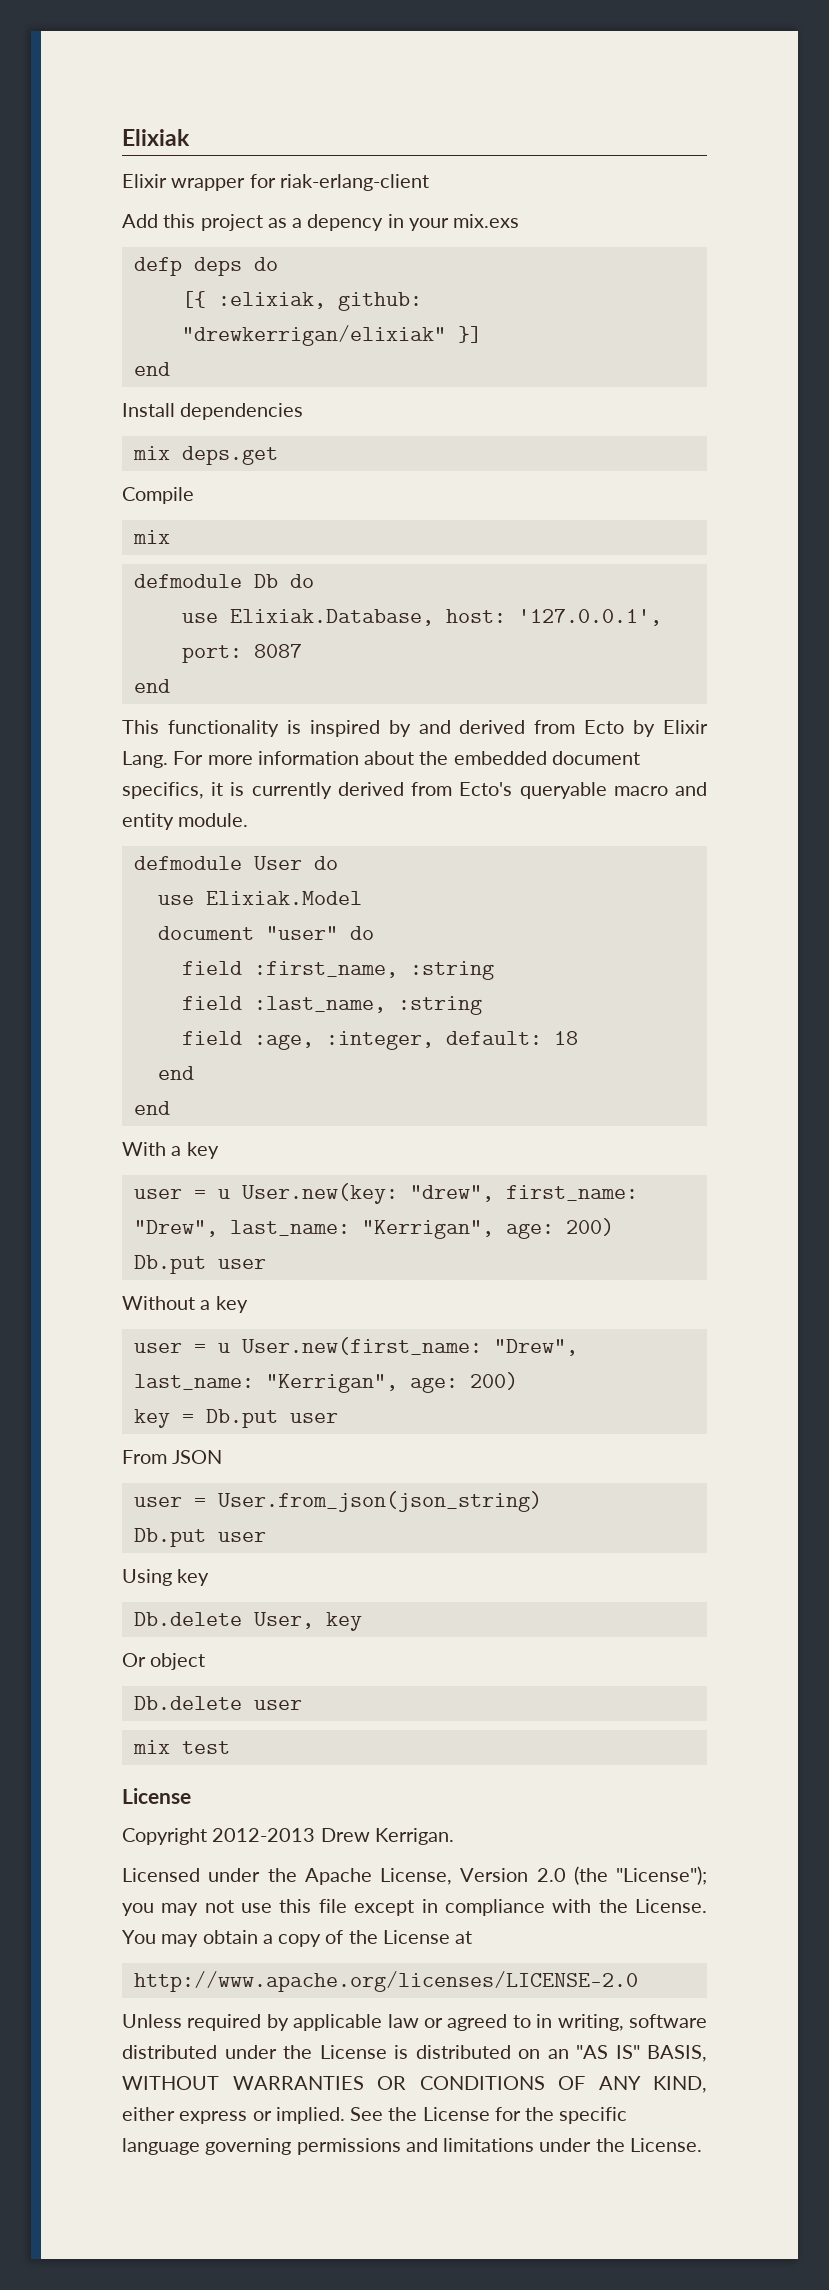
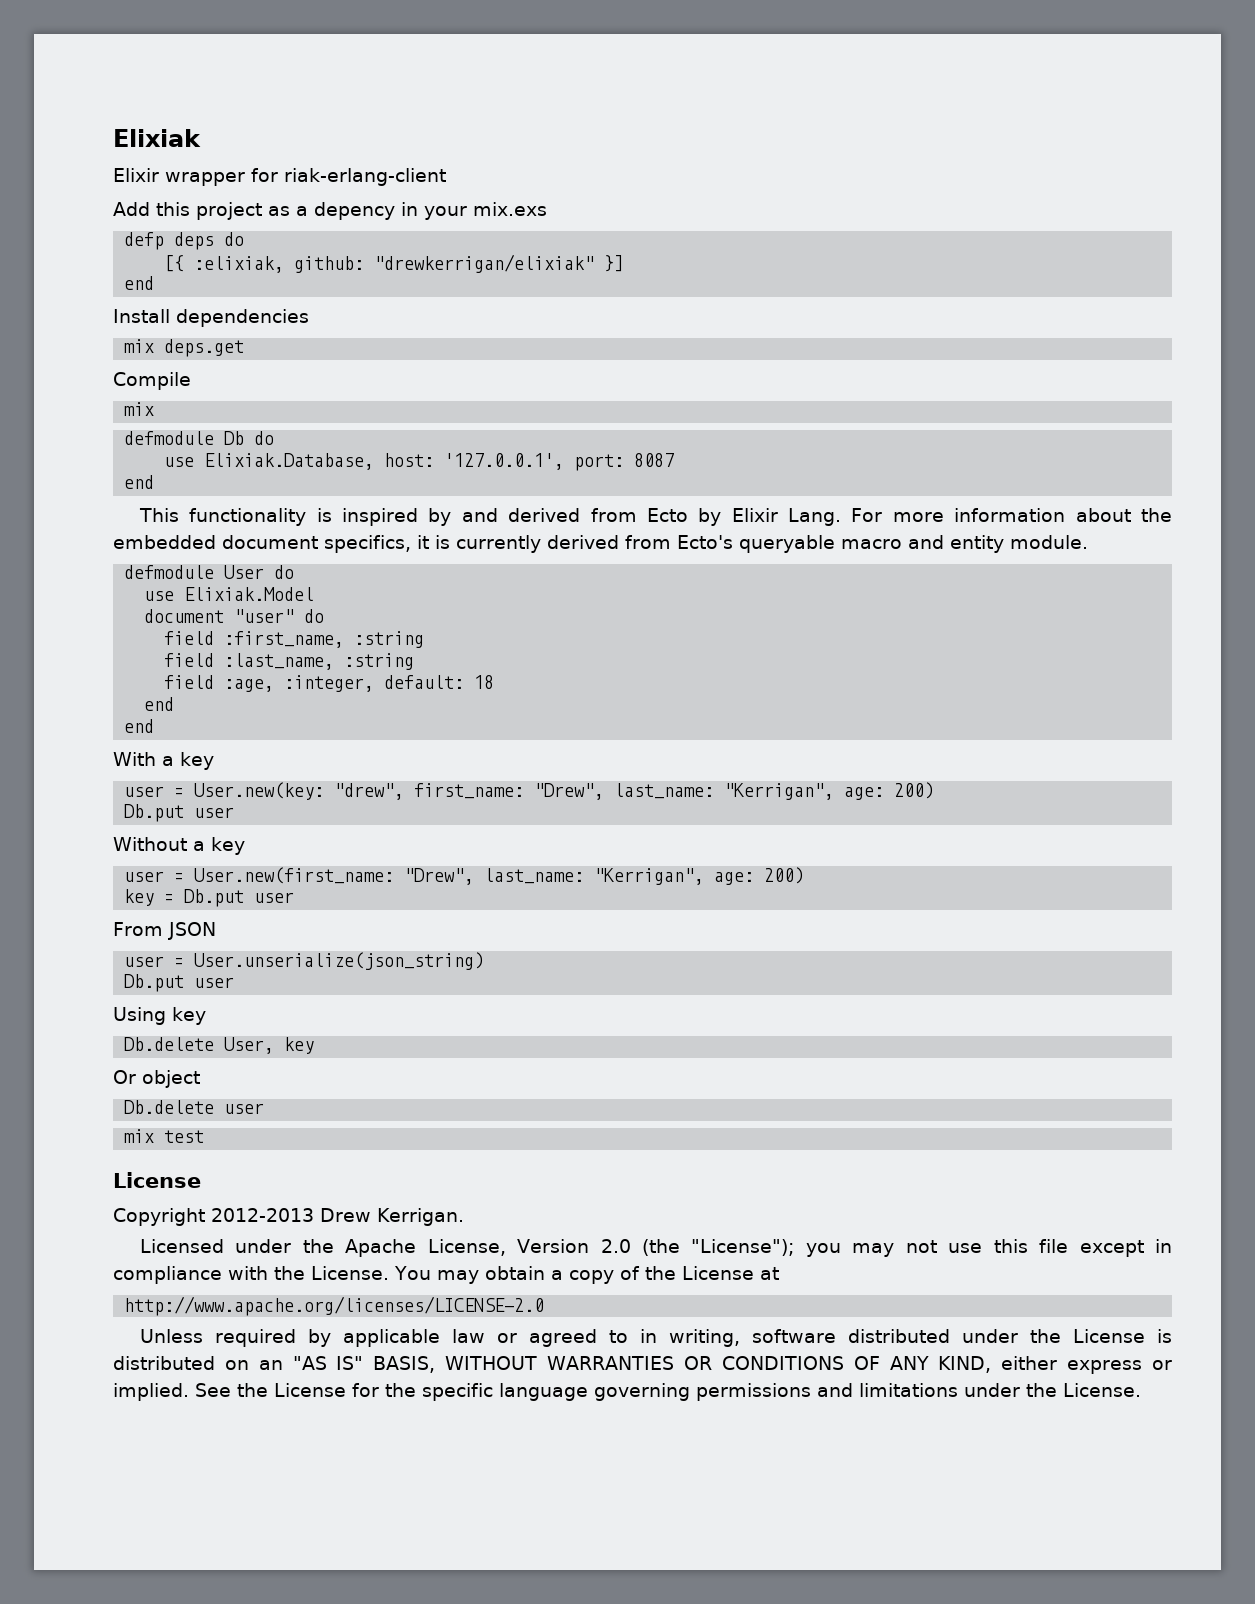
[217,1189,230,1199] u -> (185, 792) none
[217,1343,230,1353] u -> (185, 877) none
[217,1491,542,1512] User.from_json(json_string) -> [194,952,485,970] User.unserialize(json_string)

